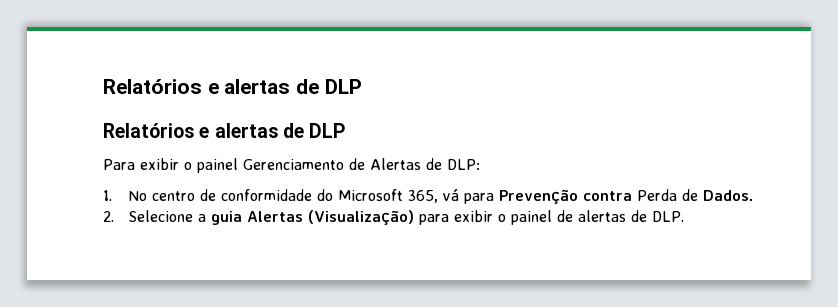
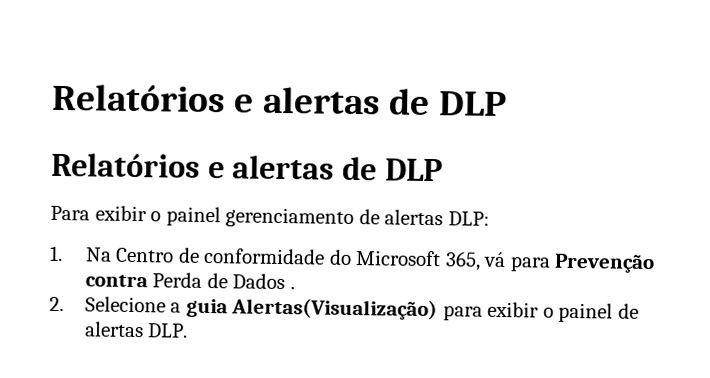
[243,158,442,170] Gerenciamento de Alertas de -> [225,207,444,228] gerenciamento de alertas
[127,191,195,201] No centro -> [84,247,175,263] Na Centro
[702,190,753,201] Dados. -> [232,273,295,290] Dados .
[246,210,414,225] Alertas (Visualização) -> [231,297,439,321] Alertas(Visualização)
[630,210,647,222] de -> (144, 329) none

